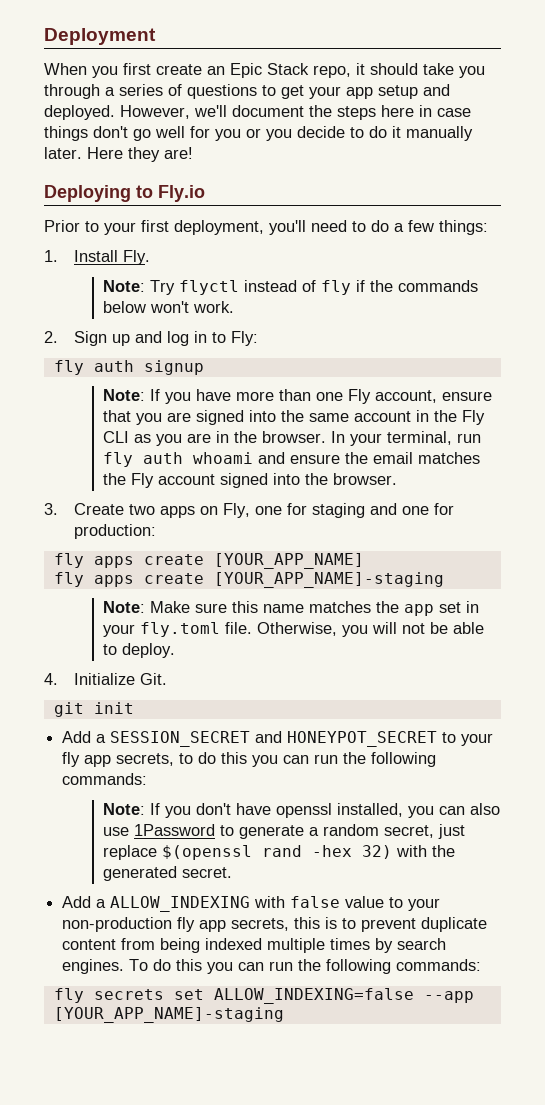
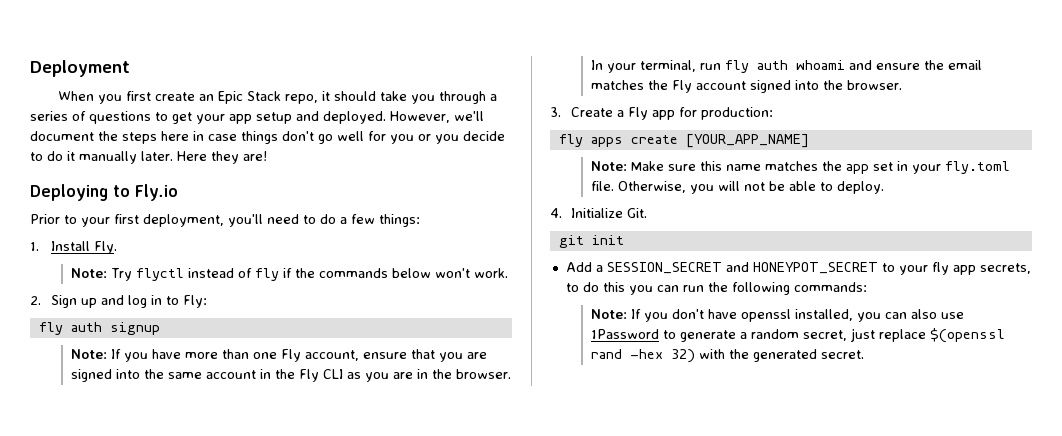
[128,503,429,518] two apps on Fly, one for staging and one -> [616,107,675,120] a Fly app
[53,572,444,588] // fly apps create [YOUR_APP_NAME]-staging -> (809, 141) none
[62,896,441,912] [62,917,488,932] [62,938,447,953] [62,959,482,974] [53,988,474,1004] [53,1007,284,1023] // Add a ALLOW_INDEXING with false value to your non-production fly app secrets, this is to prevent duplicate content from being indexed multiple times by search engines. To do this you can run the following commands: // fly secrets set ALLOW_INDEXING=false --app [YOUR_APP_NAME]-staging -> (865, 354) none

